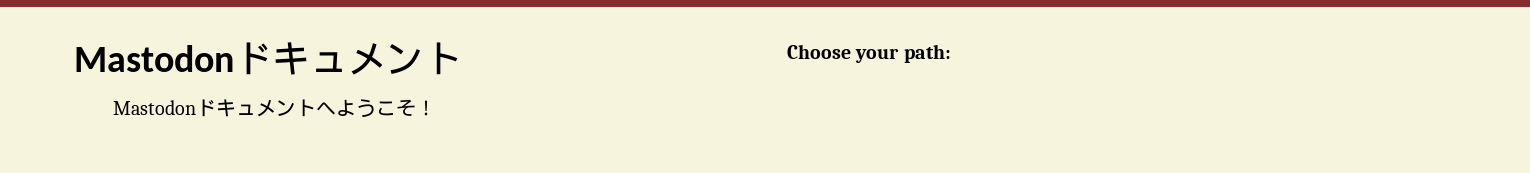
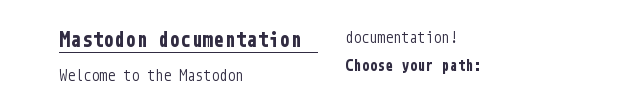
[74,42,462,75] [113,99,437,118] Mastodonドキュメント // Mastodonドキュメントへようこそ！ -> [59,31,301,47] [59,69,243,81] [345,31,457,43] Mastodon documentation // Welcome to the Mastodon documentation!

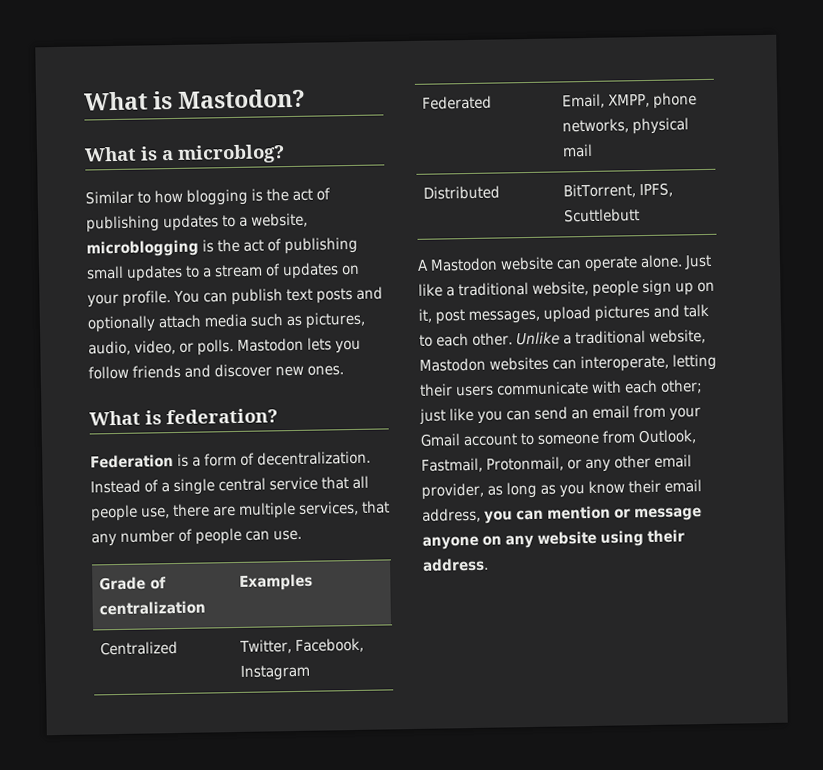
[59,31,301,47] [59,69,243,81] [345,31,457,43] [345,59,481,74] Mastodon documentation // Welcome to the Mastodon documentation! // Choose your path: -> [84,88,307,111] [84,144,285,164] [85,187,331,206] [86,212,308,233] [86,236,358,258] [86,262,360,282] [87,286,383,308] [87,311,366,333] [88,337,361,356] [88,363,344,380] [89,408,278,426] [90,450,371,469] [90,475,369,496] [90,500,390,522] [91,527,302,547] [98,576,166,591] [98,600,206,616] [238,573,313,591] [99,641,178,656] [238,637,364,654] [239,664,310,681] [421,95,492,110] [561,92,697,109] [561,117,689,135] [561,143,593,158] [422,185,500,200] [562,182,673,199] [563,208,640,223] [417,254,712,273] [418,279,715,297] [418,303,709,325] [419,329,706,347] [419,353,717,373] [419,379,703,397] [419,404,701,425] [420,429,697,447] [421,454,692,473] [421,479,702,500] [422,505,702,524] [422,529,685,550] [422,557,489,572] What is Mastodon? // What is a microblog? // Similar to how blogging is the act of publishing updates to a website, microblogging is the act of publishing small updates to a stream of updates on your profile. You can publish text posts and optionally attach media such as pictures, audio, video, or polls. Mastodon lets you follow friends and discover new ones. // What is federation? // Federation is a form of decentralization. Instead of a single central service that all people use, there are multiple services, that any number of people can use. // Grade of centralization | Examples // Centralized | Twitter, Facebook, Instagram // Federated | Email, XMPP, phone networks, physical mail // Distributed | BitTorrent, IPFS, Scuttlebutt // A Mastodon website can operate alone. Just like a traditional website, people sign up on it, post messages, upload pictures and talk to each other. Unlike a traditional website, Mastodon websites can interoperate, letting their users communicate with each other; just like you can send an email from your Gmail account to someone from Outlook, Fastmail, Protonmail, or any other email provider, as long as you know their email address, you can mention or message anyone on any website using their address.

